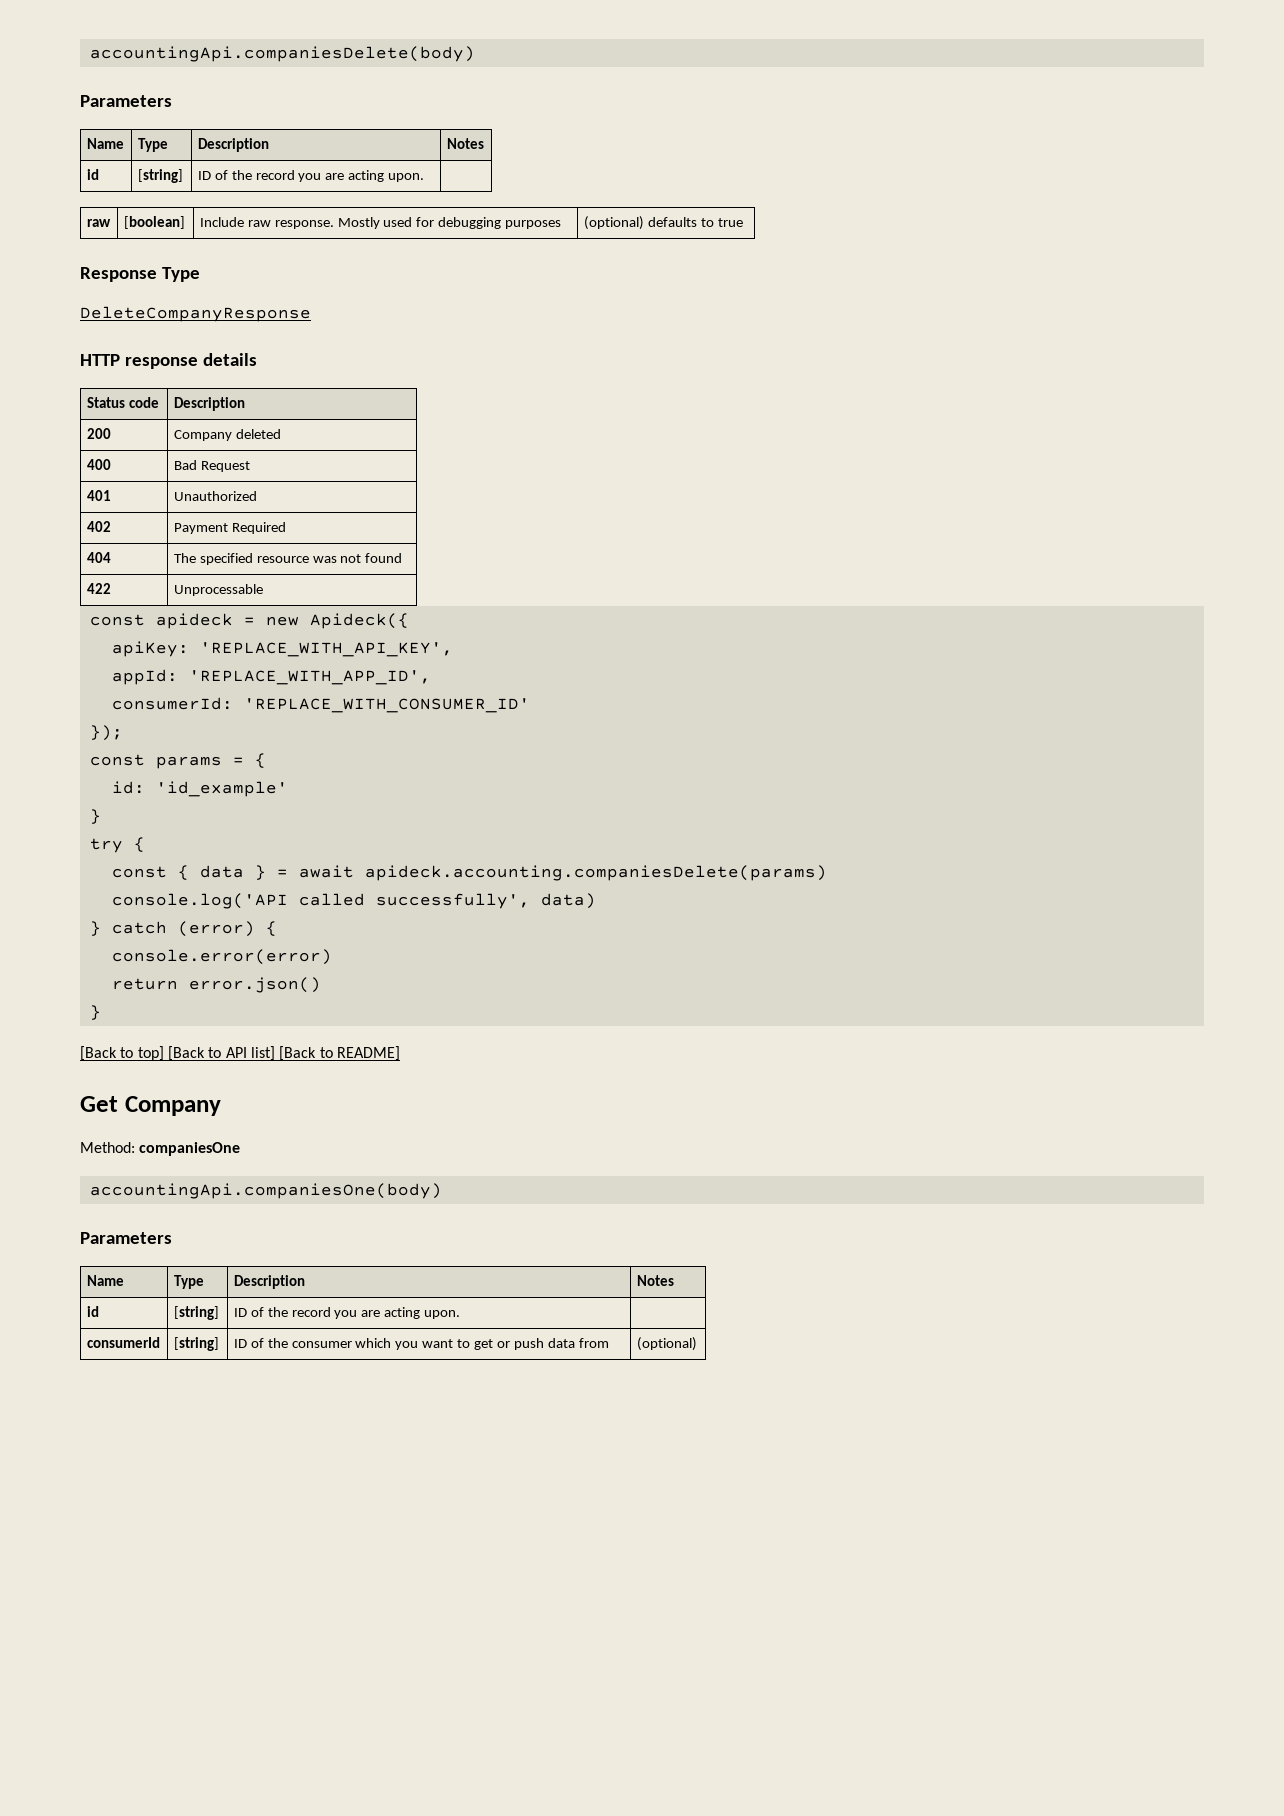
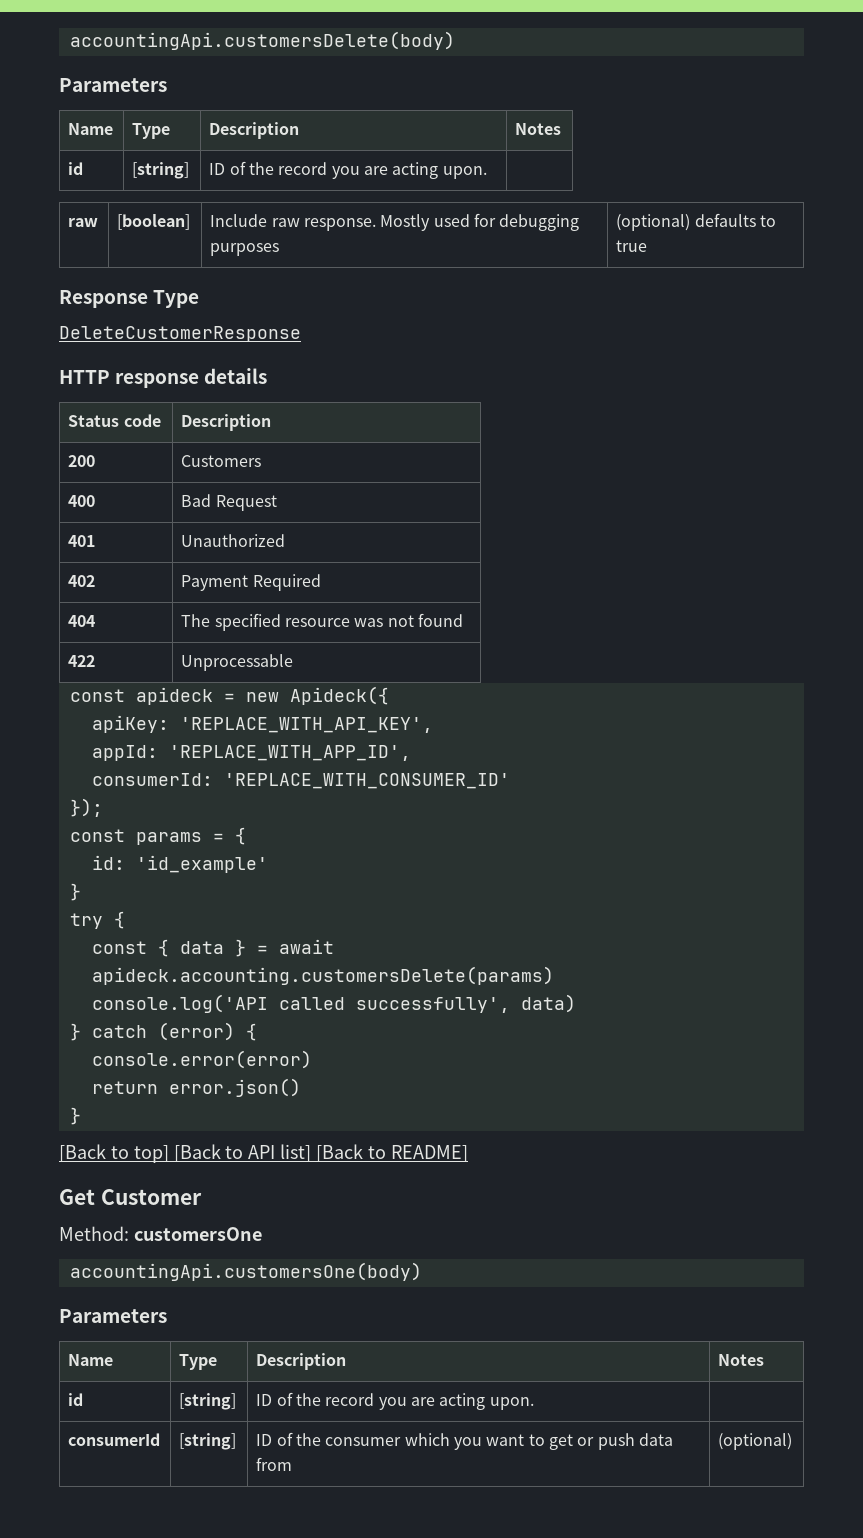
[89,46,475,62] accountingApi.companiesDelete(body) -> [69,31,455,50] accountingApi.customersDelete(body)
[80,306,311,322] DeleteCompanyResponse -> [59,326,301,342] DeleteCustomerResponse
[173,429,281,441] Company deleted -> [181,455,262,467] Customers
[364,865,827,881] apideck.accounting.companiesDelete(params) -> [91,966,554,985] apideck.accounting.customersDelete(params)
[124,1096,221,1116] Company -> [100,1189,202,1205] Customer
[139,1142,241,1156] [89,1183,442,1199] companiesOne // accountingApi.companiesOne(body) -> [133,1227,262,1241] [69,1262,422,1281] customersOne // accountingApi.customersOne(body)

